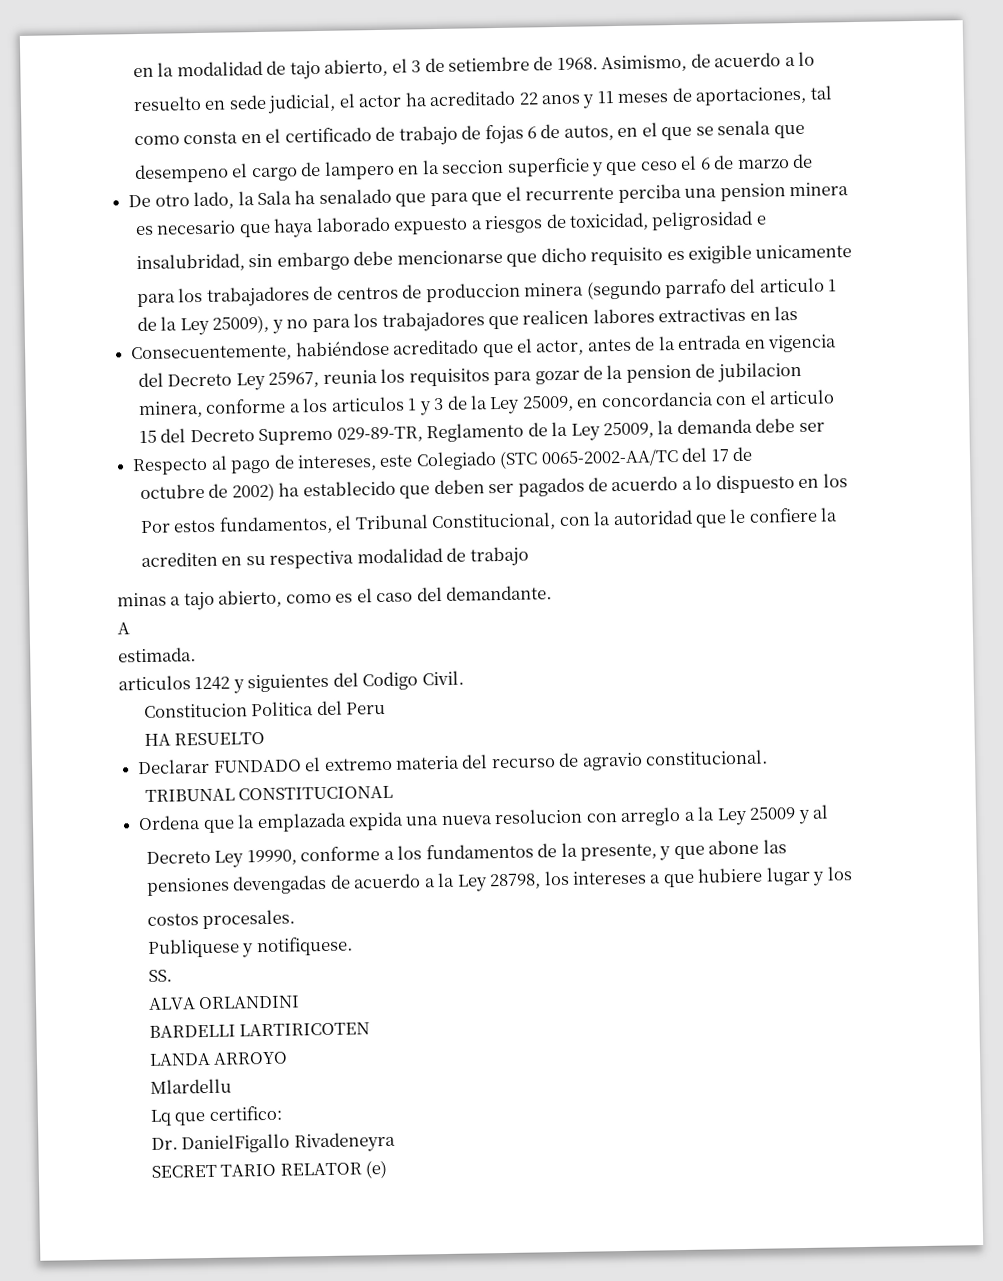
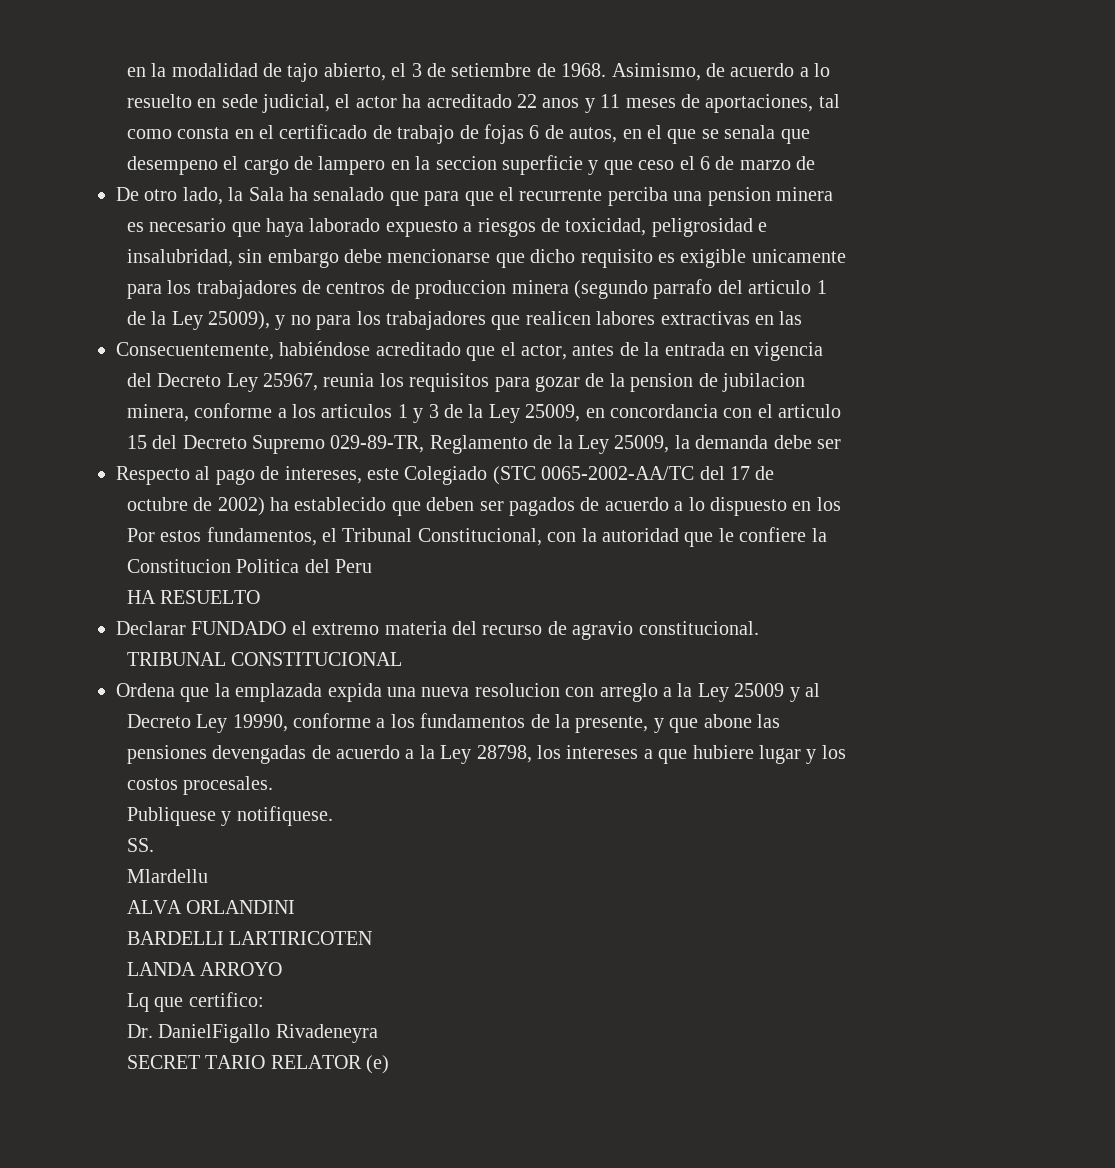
[140,546,529,569] [117,585,553,611] [117,622,130,635] [118,647,196,663] [118,670,464,694] // acrediten en su respectiva modalidad de trabajo // minas a tajo abierto, como es el caso del demandante. // A // estimada. // articulos 1242 y siguientes del Codigo Civil. -> (827, 535) none
(172, 975) none -> [126,869,208,883] // Mlardellu
[149,1078,232,1094] // Mlardellu -> (283, 969) none

